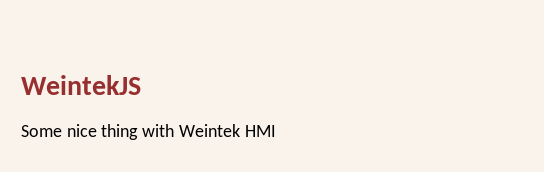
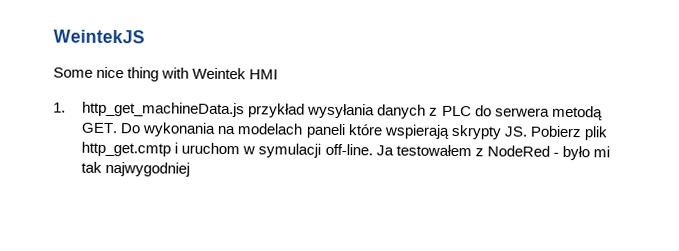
(276, 131) none -> [53,101,603,121] [81,122,608,141] [81,141,610,161] [81,161,191,177] // 1. http_get_machineData.js przykład wysyłania danych z PLC do serwera metodą GET. Do wykonania na modelach paneli które wspierają skrypty JS. Pobierz plik http_get.cmtp i uruchom w symulacji off-line. Ja testowałem z NodeRed - było mi tak najwygodniej

